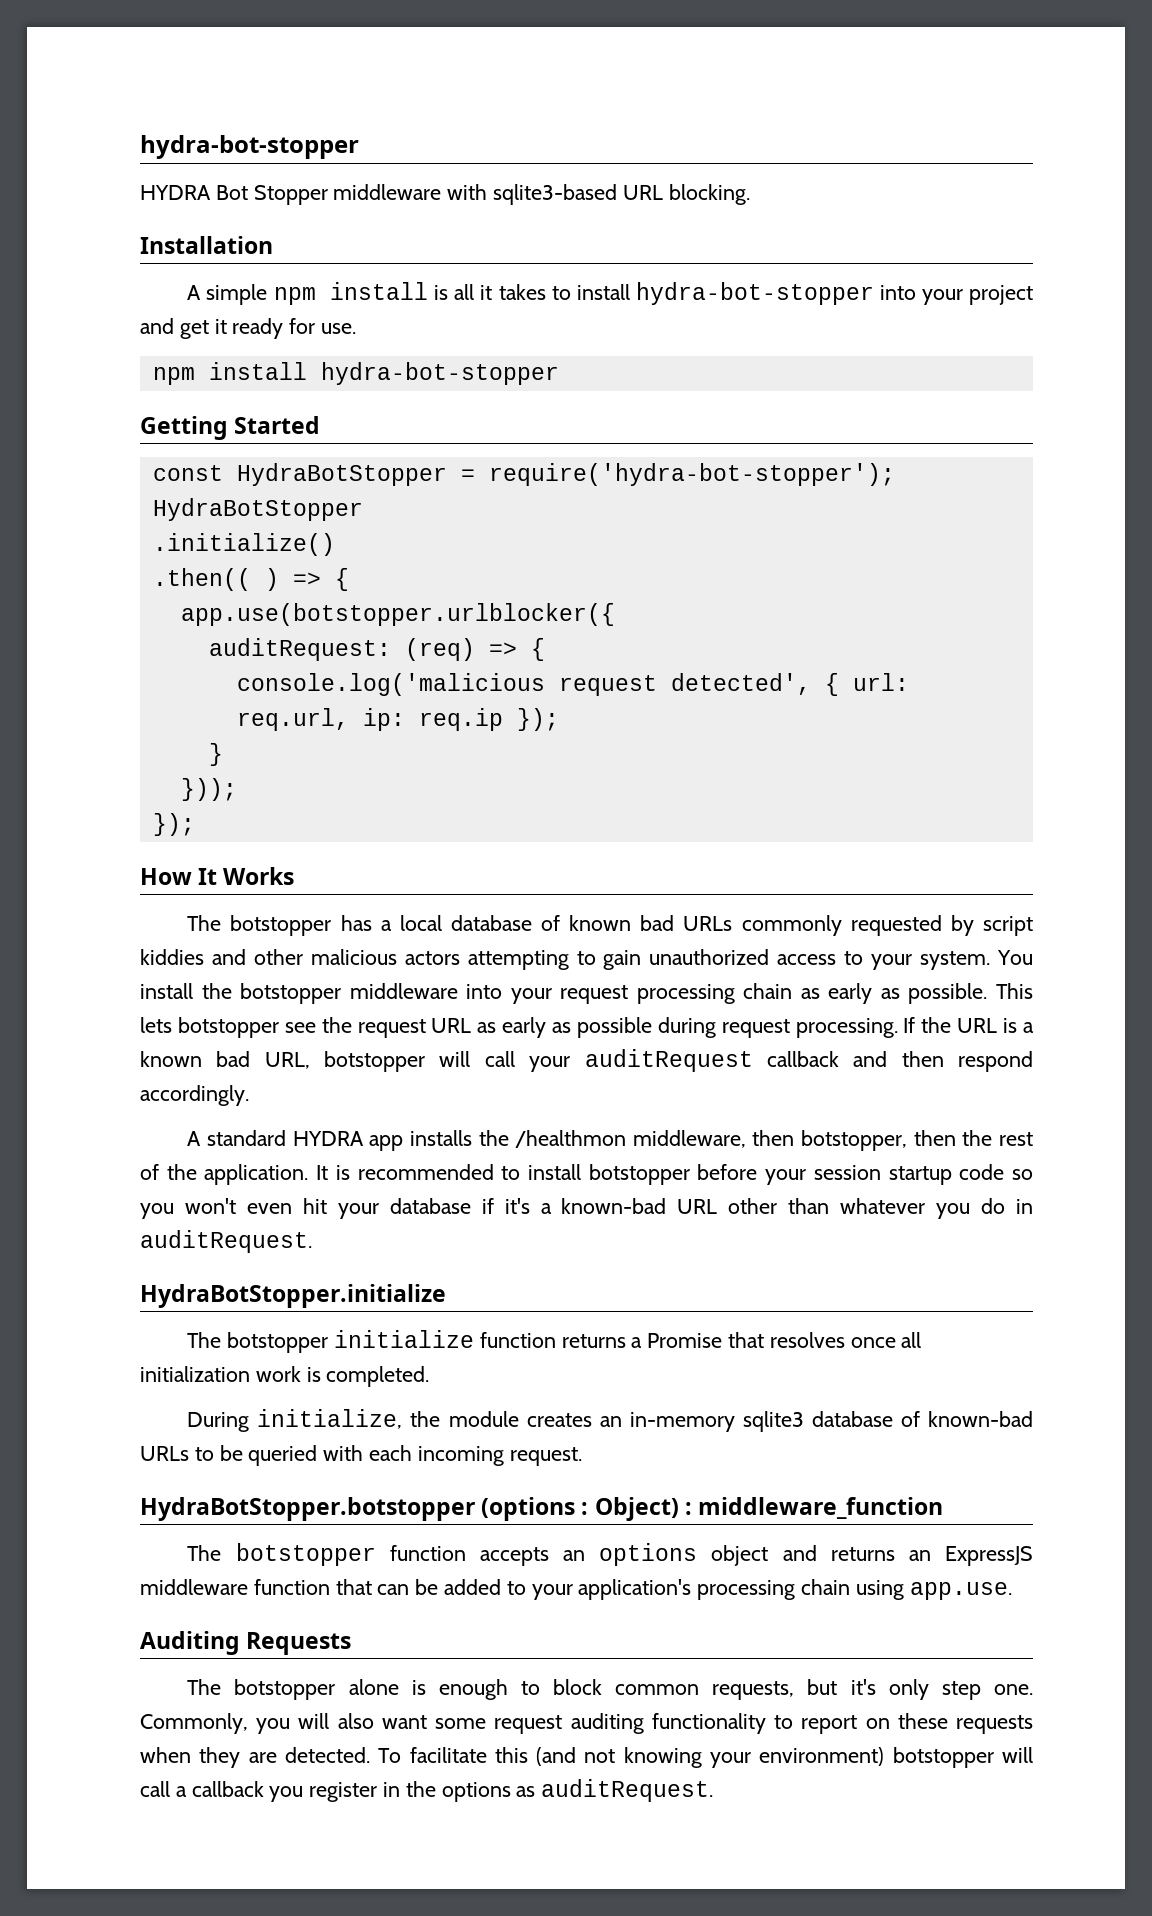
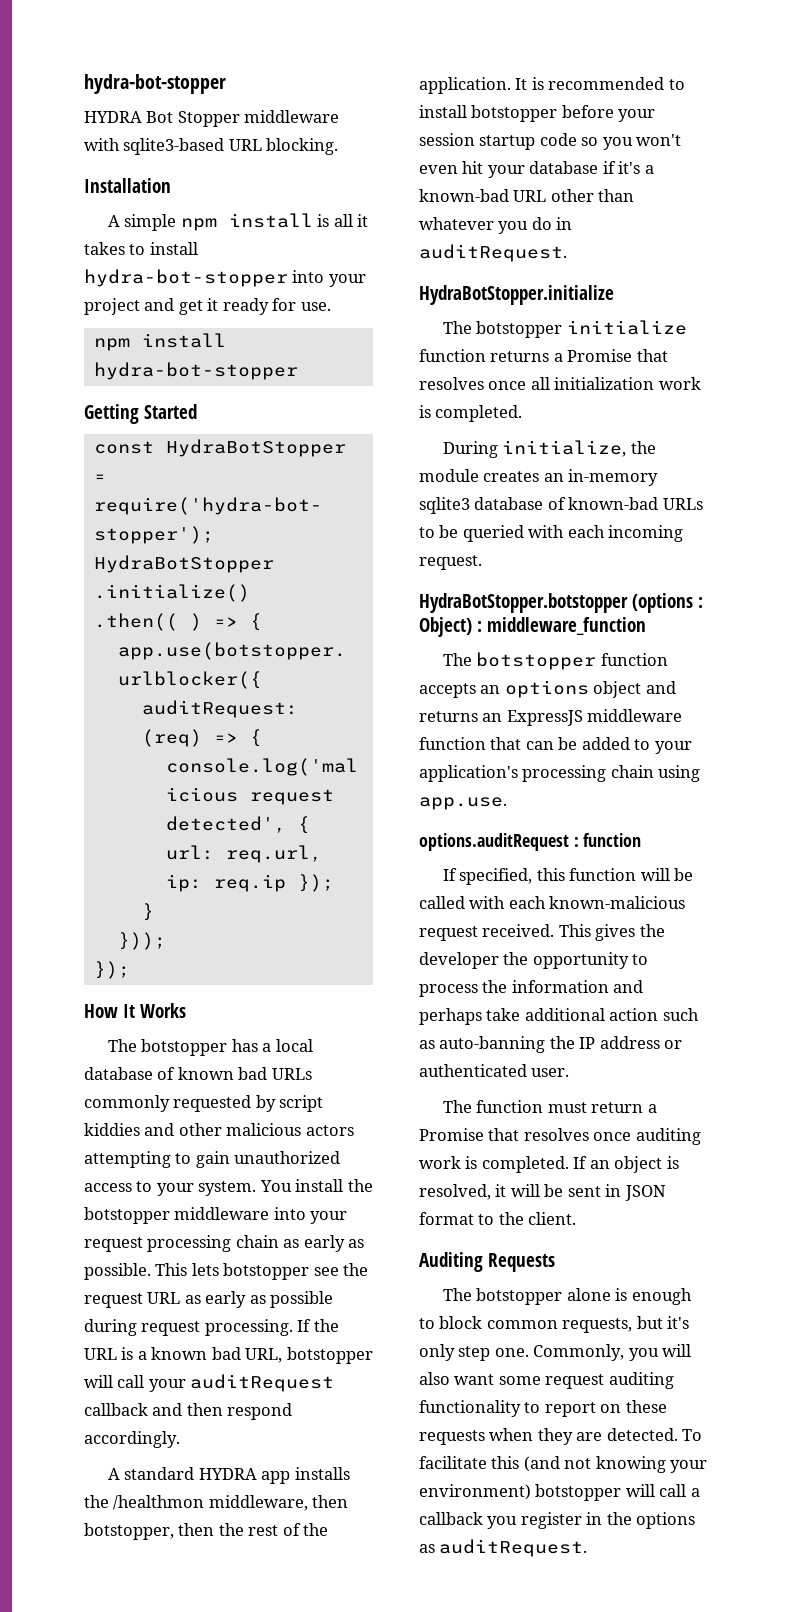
(1012, 1591) none -> [419,833,642,851] [442,868,693,885] [419,896,686,909] [419,924,665,941] [419,952,649,969] [419,980,644,997] [419,1008,699,1025] [419,1036,683,1053] [419,1064,570,1077] [442,1100,657,1113] [419,1128,701,1145] [419,1156,679,1173] [419,1184,666,1201] [419,1212,577,1225] // options.auditRequest : function // If specified, this function will be called with each known-malicious request received. This gives the developer the opportunity to process the information and perhaps take additional action such as auto-banning the IP address or authenticated user. // The function must return a Promise that resolves once auditing work is completed. If an object is resolved, it will be sent in JSON format to the client.

